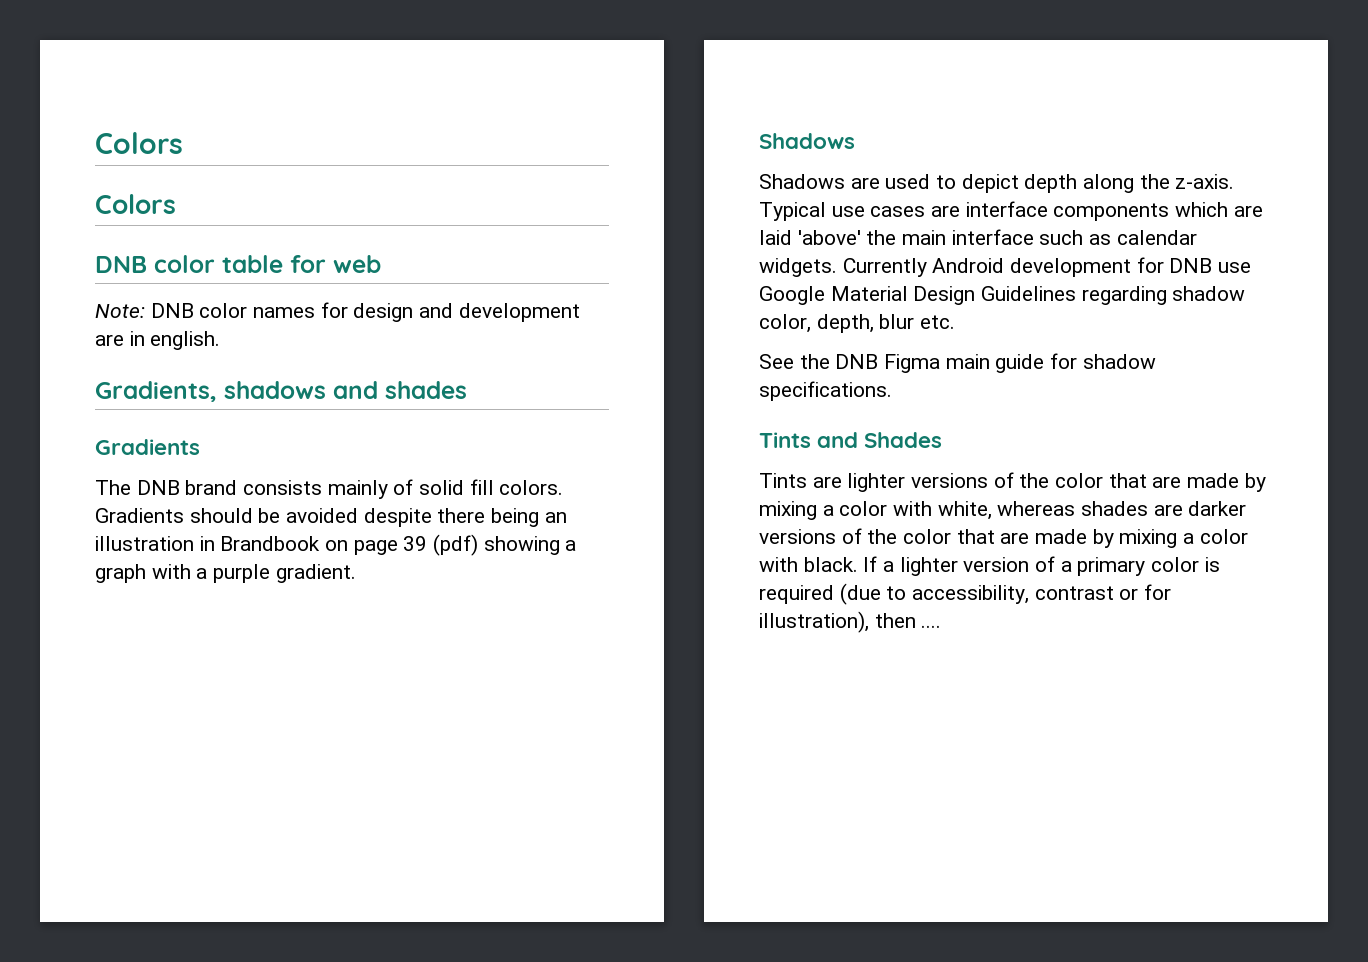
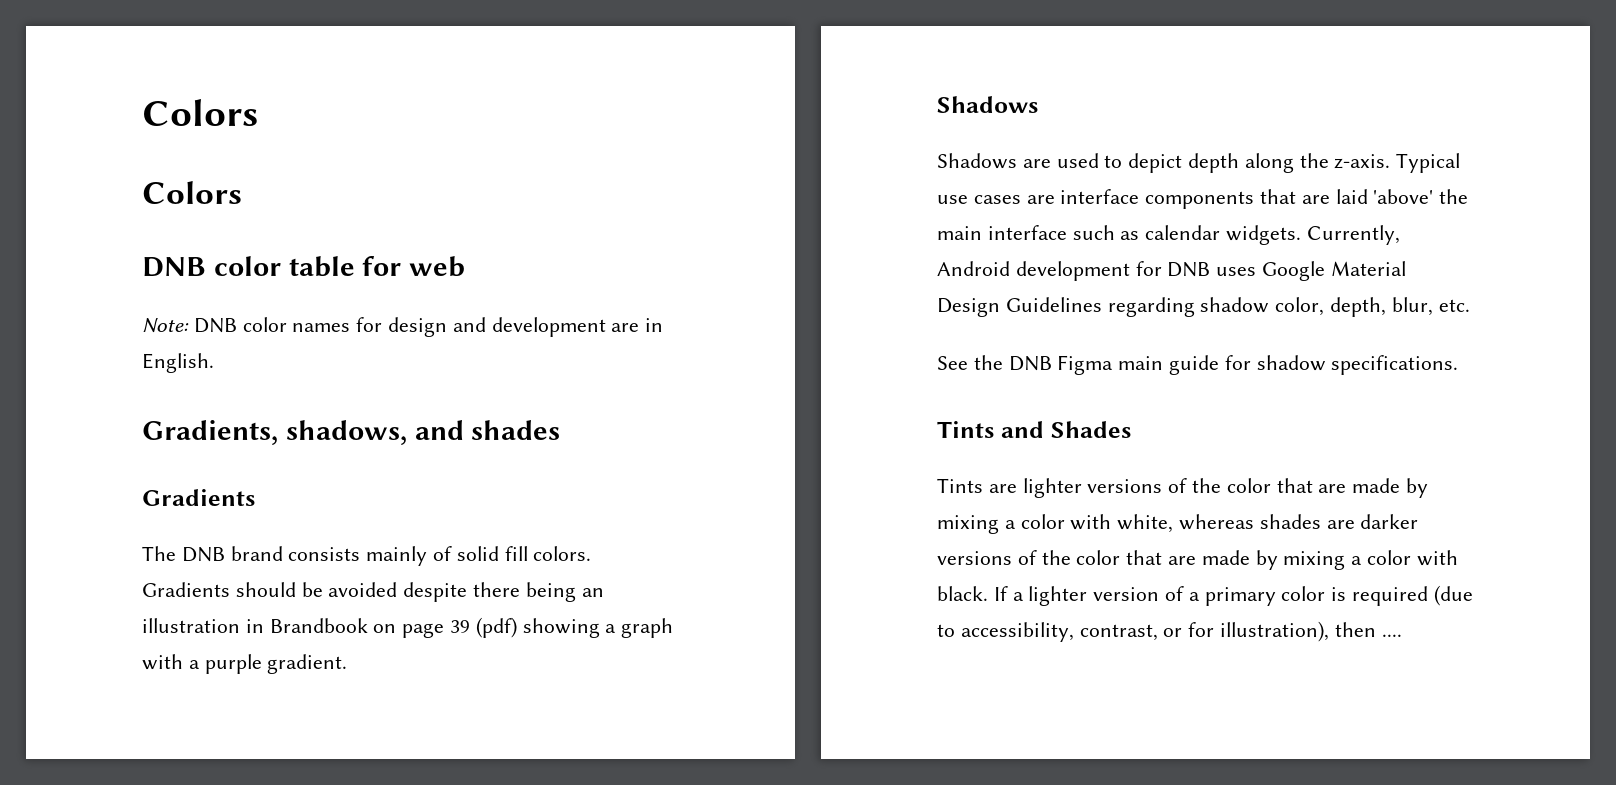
[150,331,221,350] english. -> [142,353,214,373] English.
[224,381,326,399] shadows -> [285,420,407,445] shadows,
[1175,202,1229,217] which -> [1260,189,1297,204] that
[842,258,927,277] Currently -> [1306,225,1400,245] Currently,
[1218,262,1252,273] use -> [1216,267,1257,276] uses
[879,314,915,329] blur -> [1391,297,1433,316] blur,
[1034,586,1114,600] contrast -> [1079,624,1158,641] contrast,

